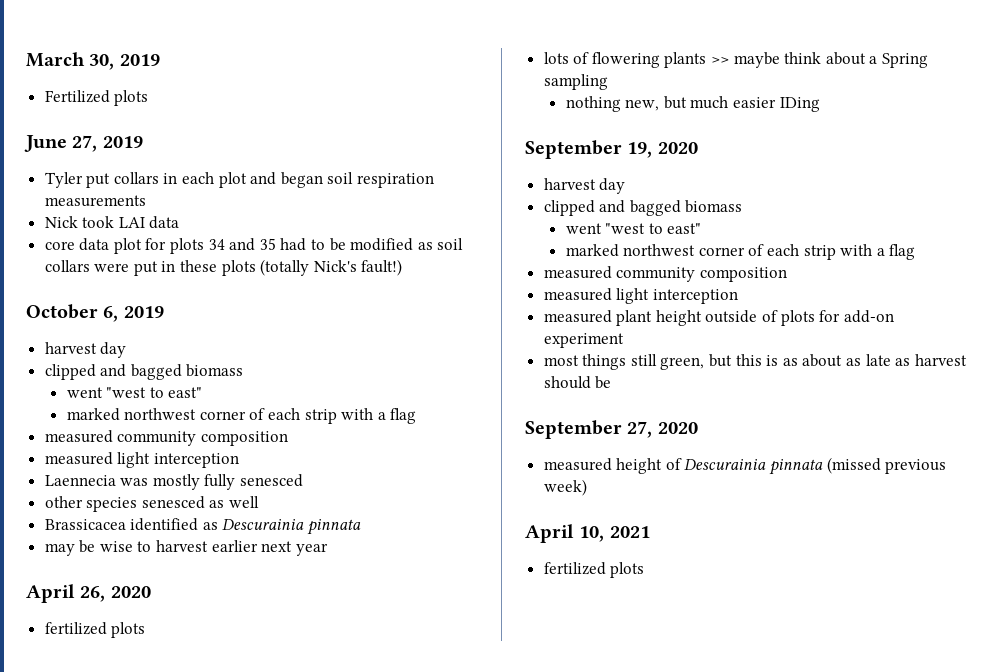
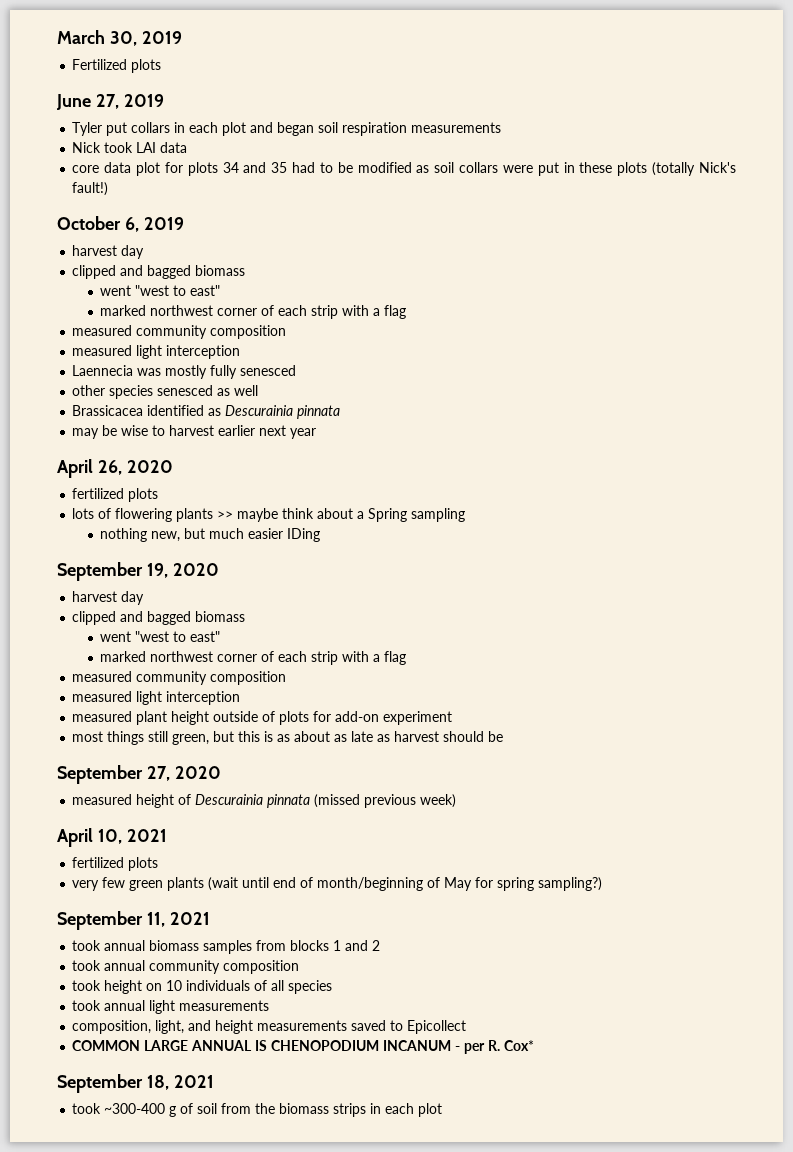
(645, 570) none -> [72,877,603,891] [57,911,210,930] [72,940,381,954] [72,960,300,974] [72,980,333,994] [72,1000,270,1014] [72,1020,467,1034] [72,1040,535,1054] [57,1074,214,1093] [72,1103,443,1117] // very few green plants (wait until end of month/beginning of May for spring sampling?) // September 11, 2021 // took annual biomass samples from blocks 1 and 2 // took annual community composition // took height on 10 individuals of all species // took annual light measurements // composition, light, and height measurements saved to Epicollect // COMMON LARGE ANNUAL IS CHENOPODIUM INCANUM - per R. Cox* // September 18, 2021 // took ~300-400 g of soil from the biomass strips in each plot

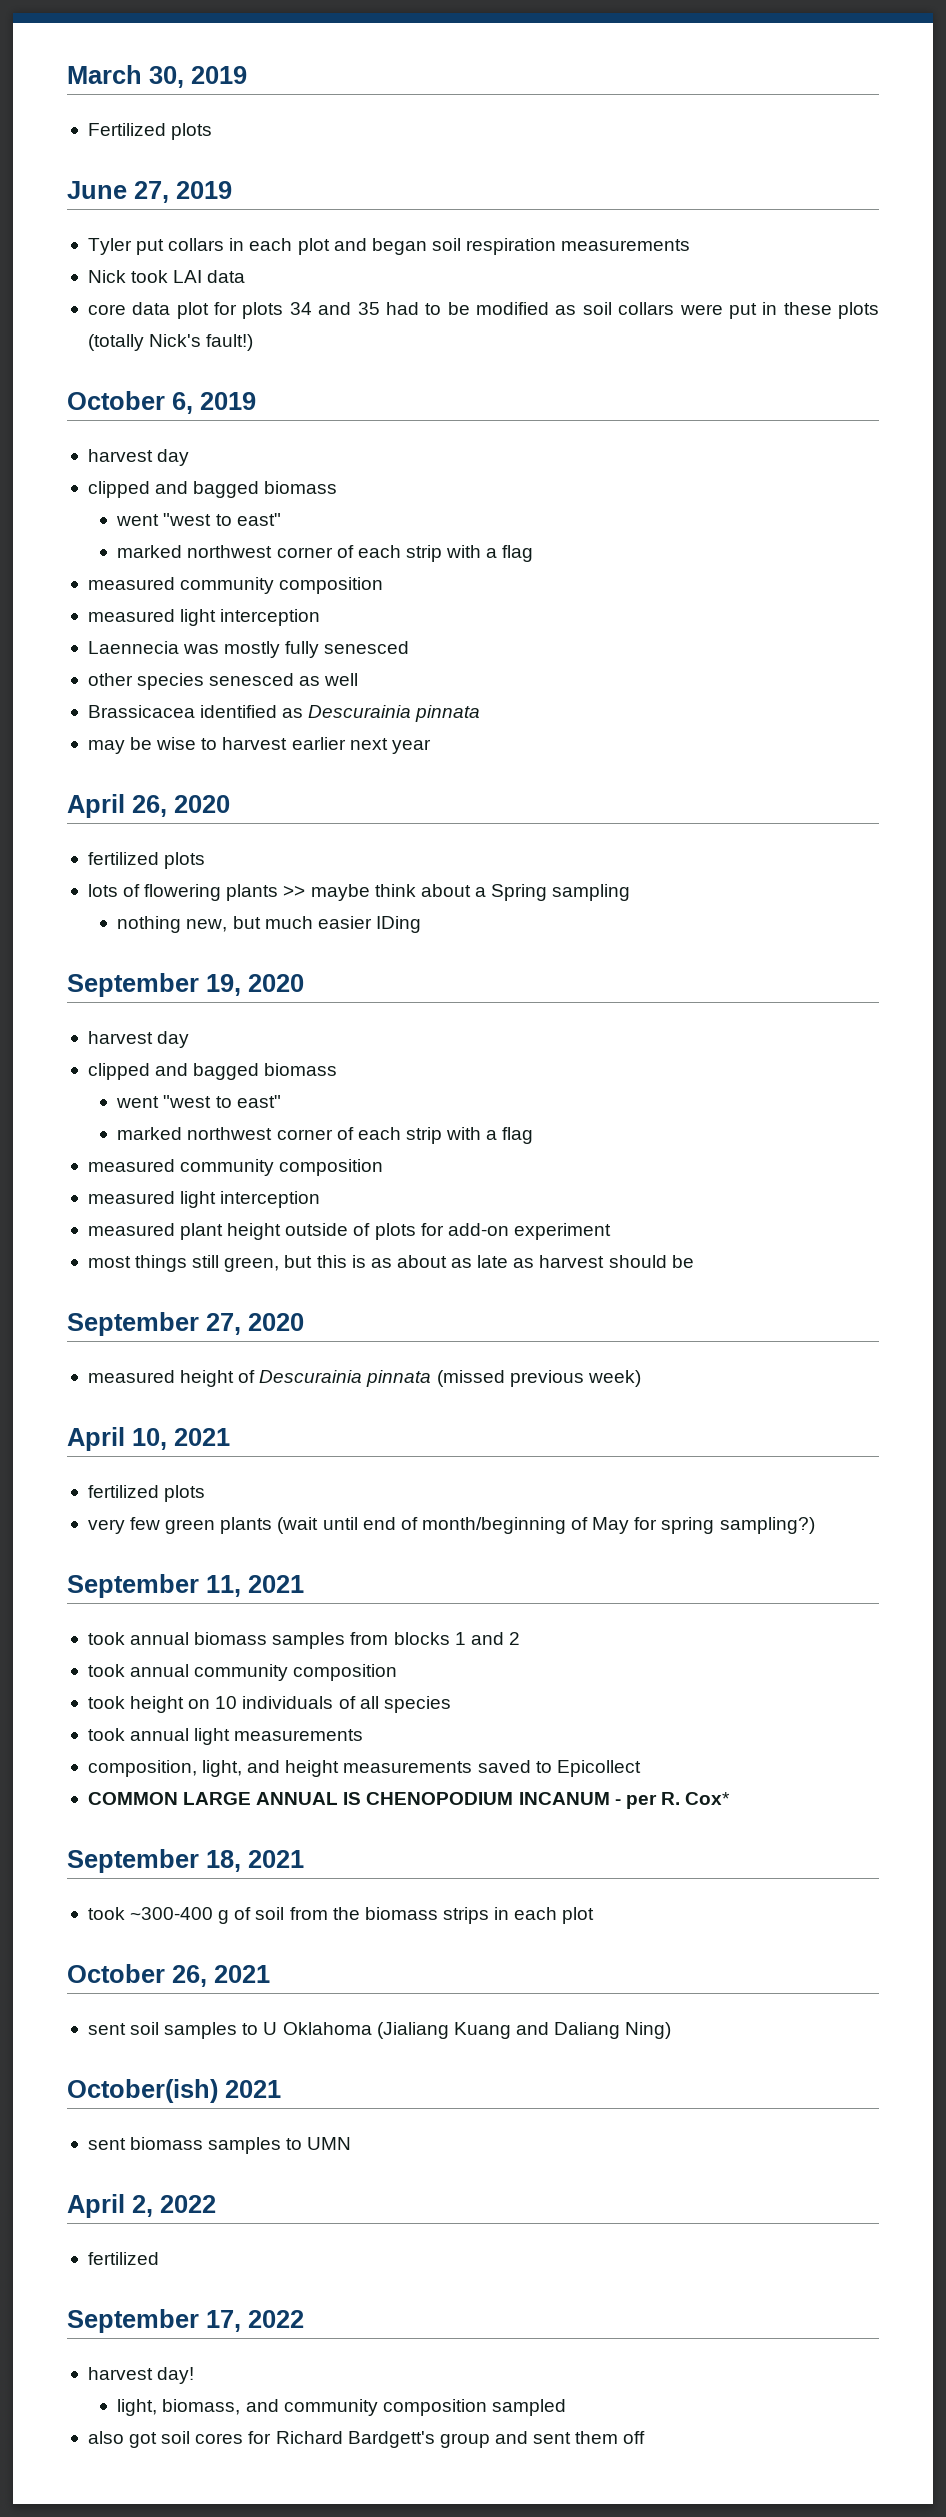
(443, 1110) none -> [67,1964,270,1987] [87,2022,672,2039] [67,2079,281,2103] [87,2137,352,2154] [67,2194,216,2218] [87,2252,159,2265] [67,2309,304,2333] [87,2367,195,2384] [117,2399,566,2416] [87,2431,646,2448] // October 26, 2021 // sent soil samples to U Oklahoma (Jialiang Kuang and Daliang Ning) // October(ish) 2021 // sent biomass samples to UMN // April 2, 2022 // fertilized // September 17, 2022 // harvest day! // light, biomass, and community composition sampled // also got soil cores for Richard Bardgett's group and sent them off

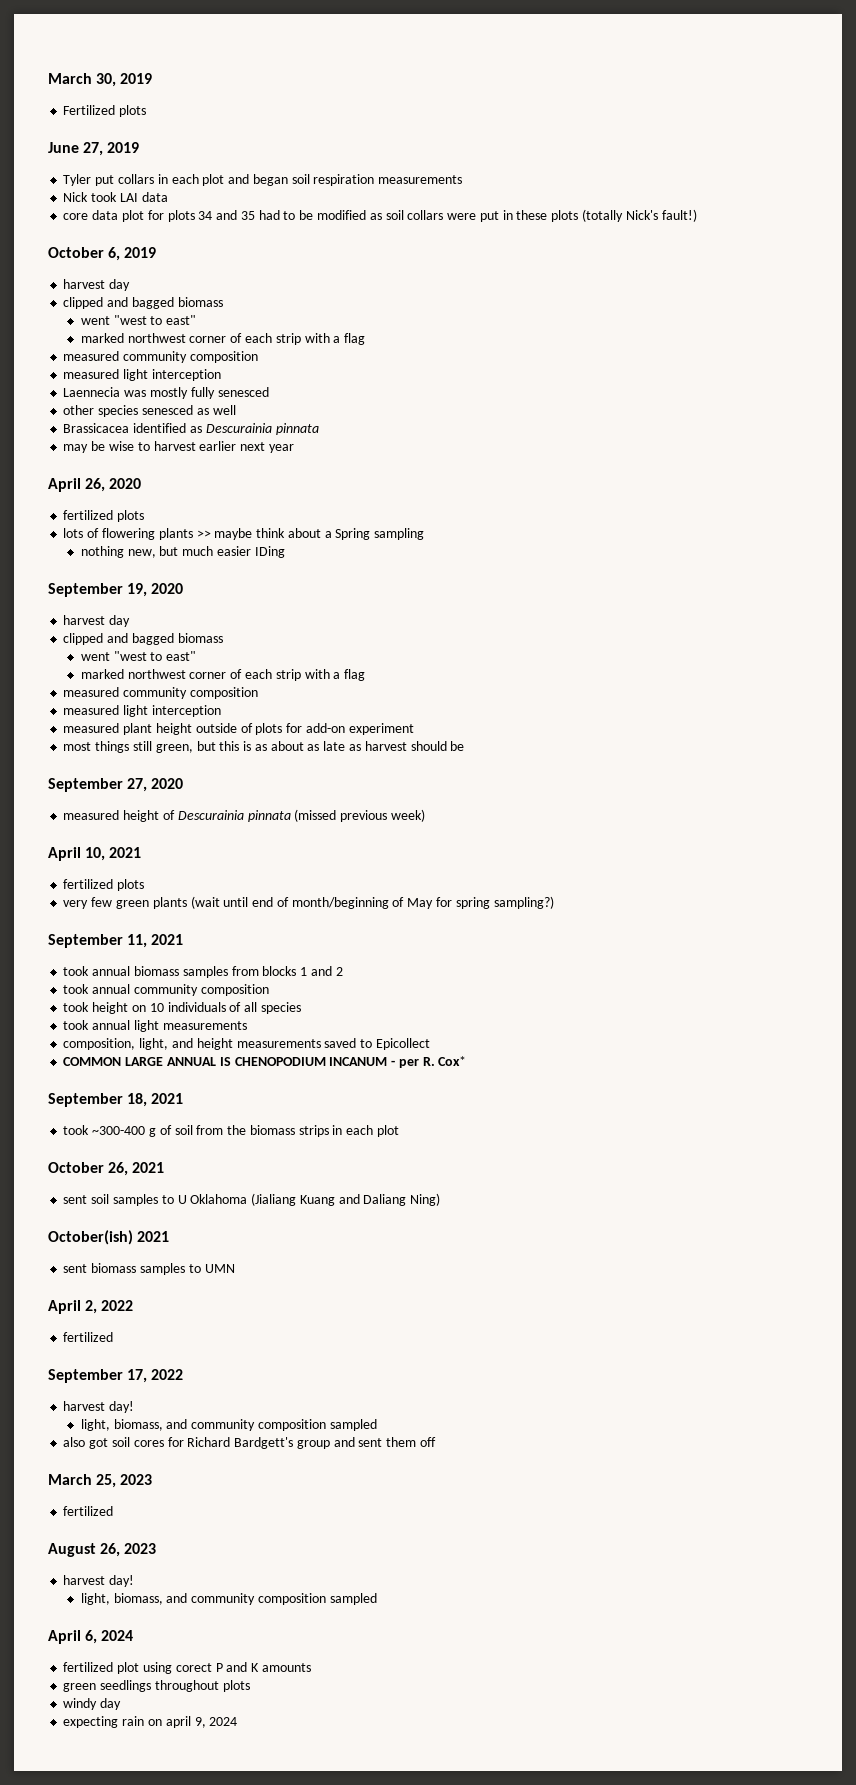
(646, 2437) none -> [48,1474,153,1488] [63,1506,114,1516] [48,1543,157,1557] [63,1575,135,1587] [80,1593,377,1605] [48,1630,134,1644] [63,1662,311,1674] [63,1680,250,1692] [63,1698,122,1710] [63,1716,238,1728] // March 25, 2023 // fertilized // August 26, 2023 // harvest day! // light, biomass, and community composition sampled // April 6, 2024 // fertilized plot using corect P and K amounts // green seedlings throughout plots // windy day // expecting rain on april 9, 2024

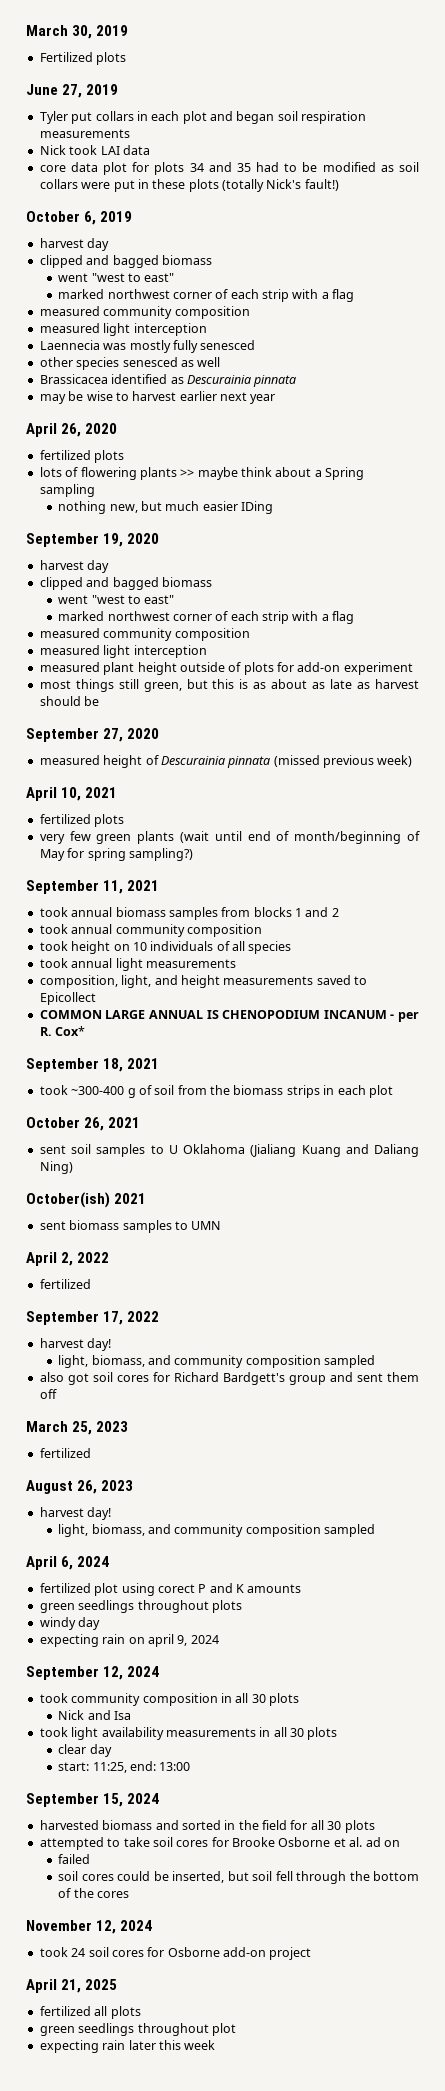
(238, 1721) none -> [26,1666,160,1680] [39,1693,299,1706] [58,1710,131,1720] [39,1727,338,1740] [58,1744,112,1757] [58,1761,191,1773] [26,1793,160,1807] [39,1820,375,1833] [39,1837,400,1850] [58,1854,91,1864] [58,1871,419,1884] [58,1888,129,1898] [26,1920,153,1934] [39,1947,312,1960] [26,1979,118,1993] [39,2006,141,2019] [39,2023,236,2036] [39,2040,216,2053] // September 12, 2024 // took community composition in all 30 plots // Nick and Isa // took light availability measurements in all 30 plots // clear day // start: 11:25, end: 13:00 // September 15, 2024 // harvested biomass and sorted in the field for all 30 plots // attempted to take soil cores for Brooke Osborne et al. ad on // failed // soil cores could be inserted, but soil fell through the bottom of the cores // November 12, 2024 // took 24 soil cores for Osborne add-on project // April 21, 2025 // fertilized all plots // green seedlings throughout plot // expecting rain later this week

